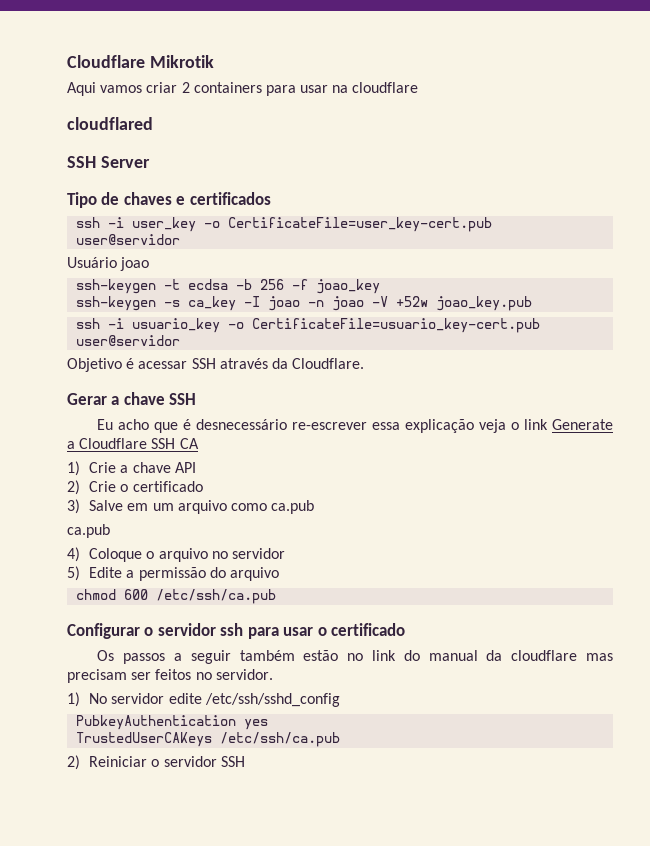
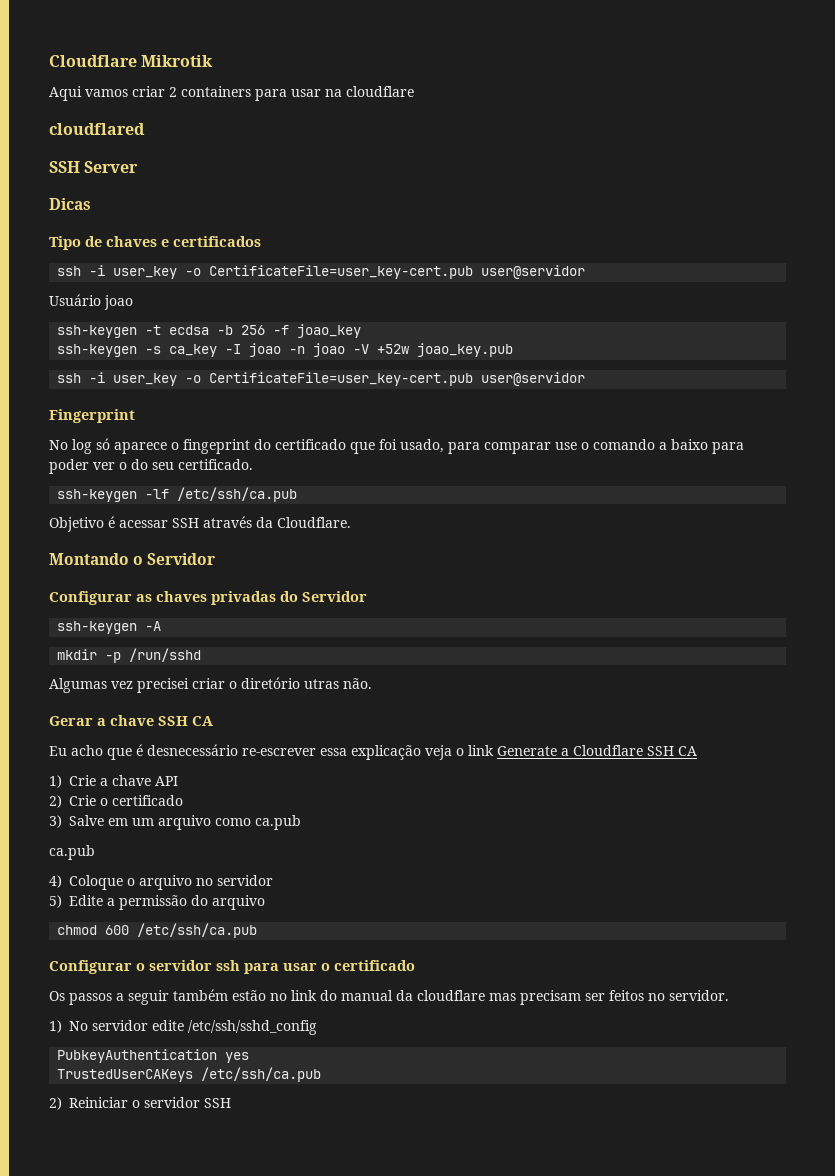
(150, 162) none -> [49,198,91,210] // Dicas
[132,318,541,333] [76,335,181,346] usuario_key -o CertificateFile=usuario_key-cert.pub user@servidor -> [113,372,586,386] [49,409,135,423] [49,438,744,454] [49,459,253,474] [57,487,298,502] user_key -o CertificateFile=user_key-cert.pub user@servidor // Fingerprint // No log só aparece o fingeprint do certificado que foi usado, para comparar use o comando a baixo para poder ver o do seu certificado. // ssh-keygen -lf /etc/ssh/ca.pub
(365, 363) none -> [49,553,216,565] [49,591,367,605] [57,621,162,634] [57,648,202,663] [49,677,372,693] // Montando o Servidor // Configurar as chaves privadas do Servidor // ssh-keygen -A // mkdir -p /run/sshd // Algumas vez precisei criar o diretório utras não.
(197, 399) none -> [192,716,213,726] CA

